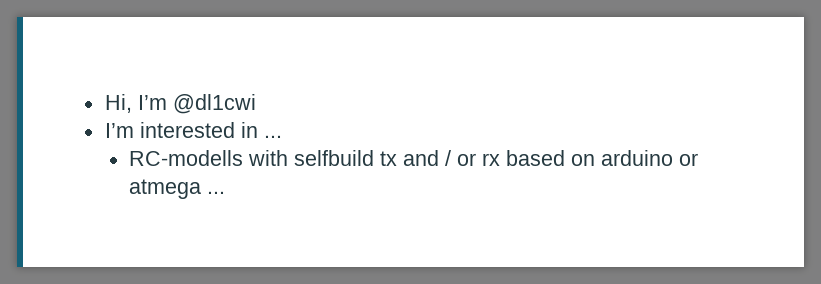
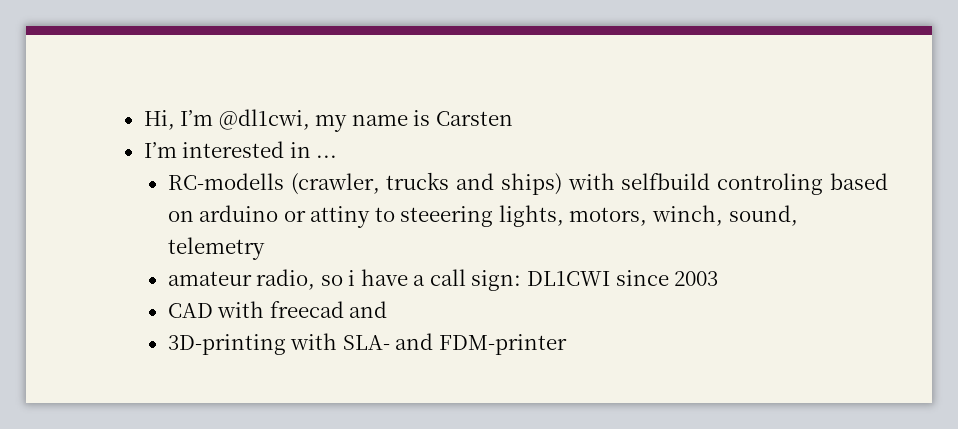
[172,94,256,114] @dl1cwi -> [218,109,513,132] @dl1cwi, my name is Carsten
[248,150,699,166] [129,179,226,199] with selfbuild tx and / or rx based on arduino or atmega ... -> [290,172,888,195] [167,205,798,228] [167,237,265,260] [167,269,719,291] [167,301,388,318] [167,333,567,355] (crawler, trucks and ships) with selfbuild controling based on arduino or attiny to steeering lights, motors, winch, sound, telemetry // amateur radio, so i have a call sign: DL1CWI since 2003 // CAD with freecad and // 3D-printing with SLA- and FDM-printer

